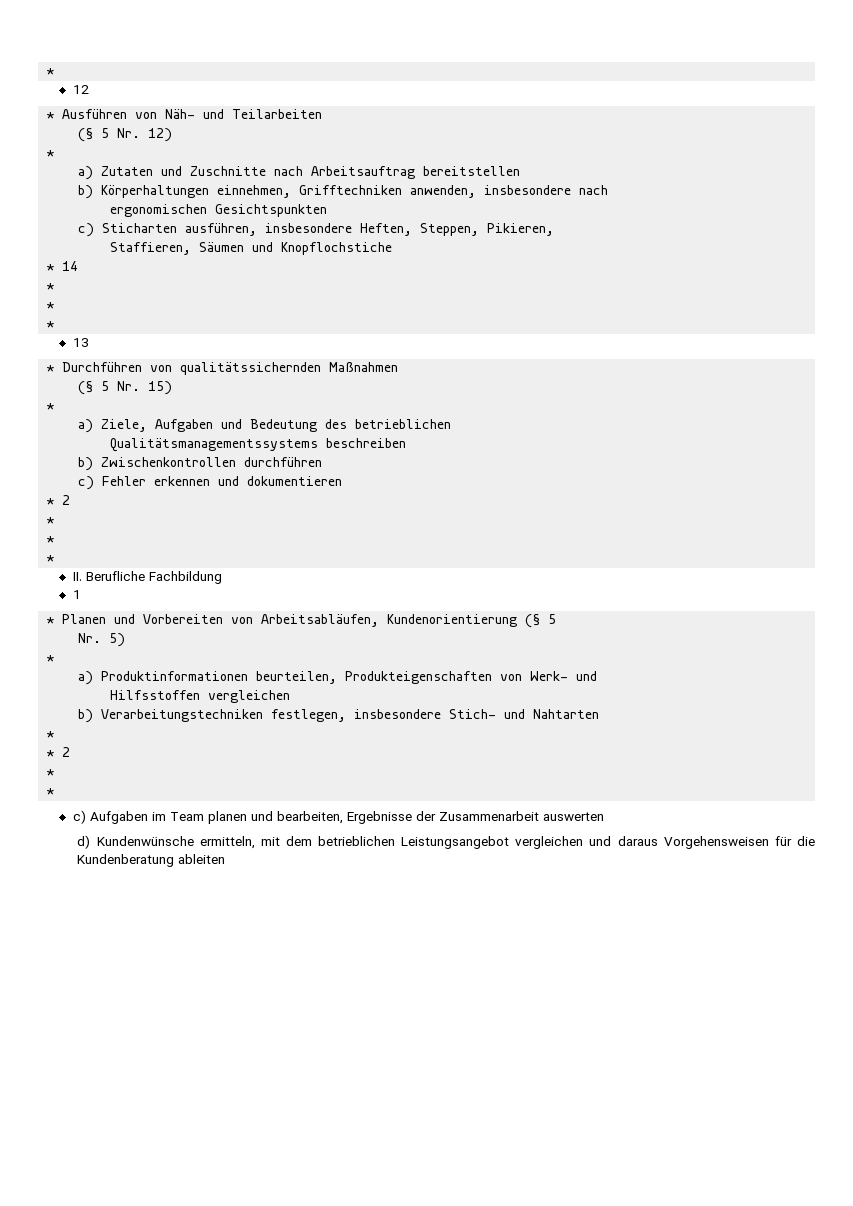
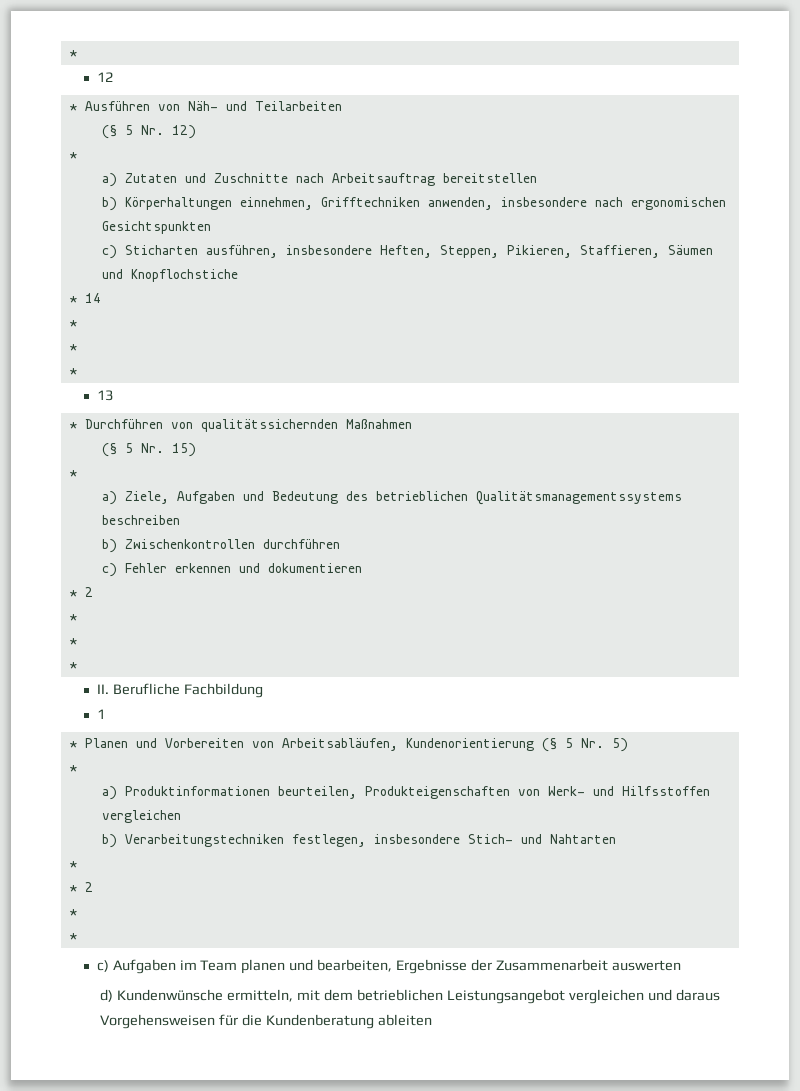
(609, 190) // -> (623, 202) none
(555, 229) // -> (572, 251) none
(452, 424) // -> (468, 496) none
(557, 619) // -> (573, 743) none
(598, 676) // -> (614, 791) none

